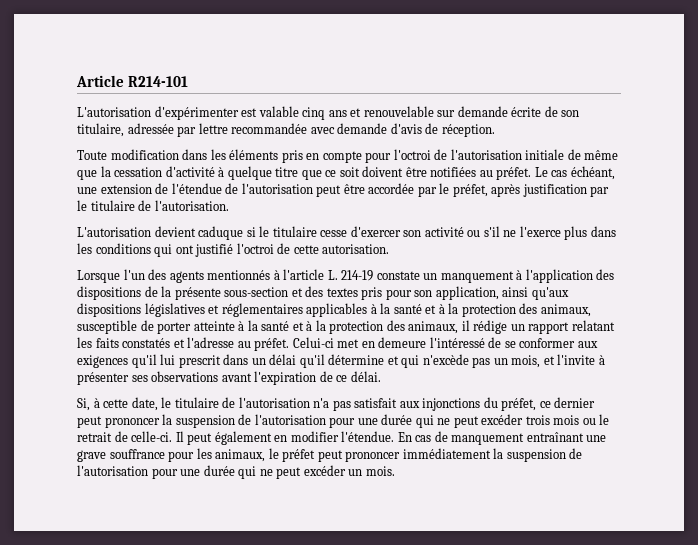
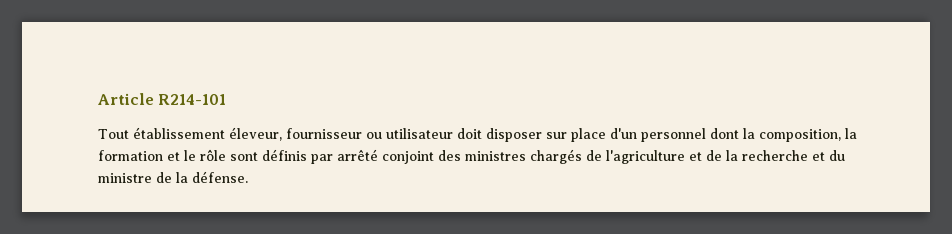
[77,106,580,120] [77,123,495,137] [77,149,619,163] [77,166,615,180] [77,183,610,197] [77,200,229,211] [77,226,616,240] [77,243,390,257] [77,269,615,283] [77,286,569,300] [77,303,591,317] [77,320,615,334] [77,337,598,351] [77,354,605,368] [77,371,381,385] [77,397,596,411] [77,414,610,428] [77,431,607,445] [77,448,583,462] [77,465,395,479] L'autorisation d'expérimenter est valable cinq ans et renouvelable sur demande écrite de son titulaire, adressée par lettre recommandée avec demande d'avis de réception. // Toute modification dans les éléments pris en compte pour l'octroi de l'autorisation initiale de même que la cessation d'activité à quelque titre que ce soit doivent être notifiées au préfet. Le cas échéant, une extension de l'étendue de l'autorisation peut être accordée par le préfet, après justification par le titulaire de l'autorisation. // L'autorisation devient caduque si le titulaire cesse d'exercer son activité ou s'il ne l'exerce plus dans les conditions qui ont justifié l'octroi de cette autorisation. // Lorsque l'un des agents mentionnés à l'article L. 214-19 constate un manquement à l'application des dispositions de la présente sous-section et des textes pris pour son application, ainsi qu'aux dispositions législatives et réglementaires applicables à la santé et à la protection des animaux, susceptible de porter atteinte à la santé et à la protection des animaux, il rédige un rapport relatant les faits constatés et l'adresse au préfet. Celui-ci met en demeure l'intéressé de se conformer aux exigences qu'il lui prescrit dans un délai qu'il détermine et qui n'excède pas un mois, et l'invite à présenter ses observations avant l'expiration de ce délai. // Si, à cette date, le titulaire de l'autorisation n'a pas satisfait aux injonctions du préfet, ce dernier peut prononcer la suspension de l'autorisation pour une durée qui ne peut excéder trois mois ou le retrait de celle-ci. Il peut également en modifier l'étendue. En cas de manquement entraînant une grave souffrance pour les animaux, le préfet peut prononcer immédiatement la suspension de l'autorisation pour une durée qui ne peut excéder un mois. -> [98,127,857,142] [98,149,845,164] [98,171,248,183] Tout établissement éleveur, fournisseur ou utilisateur doit disposer sur place d'un personnel dont la composition, la formation et le rôle sont définis par arrêté conjoint des ministres chargés de l'agriculture et de la recherche et du ministre de la défense.

